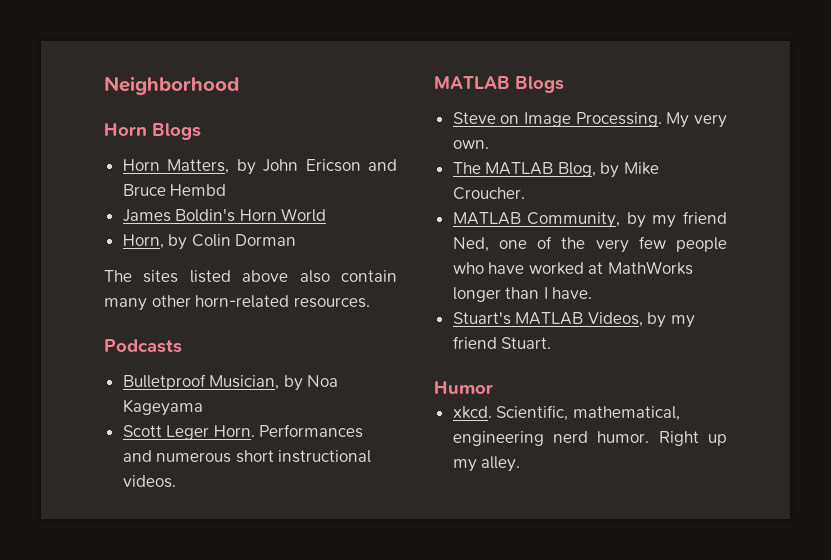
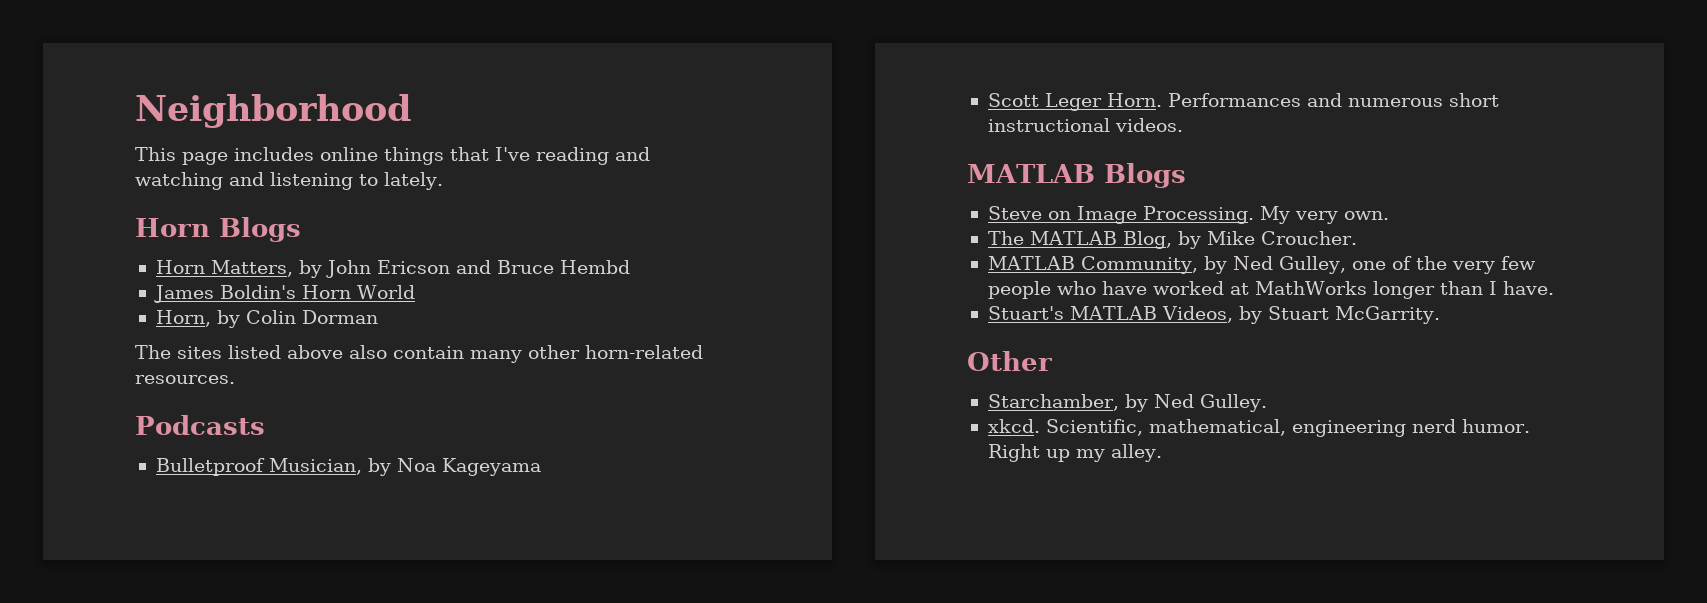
(239, 85) none -> [135,147,650,165] [135,172,443,190] // This page includes online things that I've reading and watching and listening to lately.
[652,211,727,228] [452,237,489,252] my friend Ned, -> [1232,256,1346,274] Ned Gulley,
[671,315,696,328] [452,336,552,349] [434,381,493,394] my friend Stuart. // Humor -> [1267,306,1440,324] [967,351,1052,371] [987,394,1267,412] Stuart McGarrity. // Other // Starchamber, by Ned Gulley.

